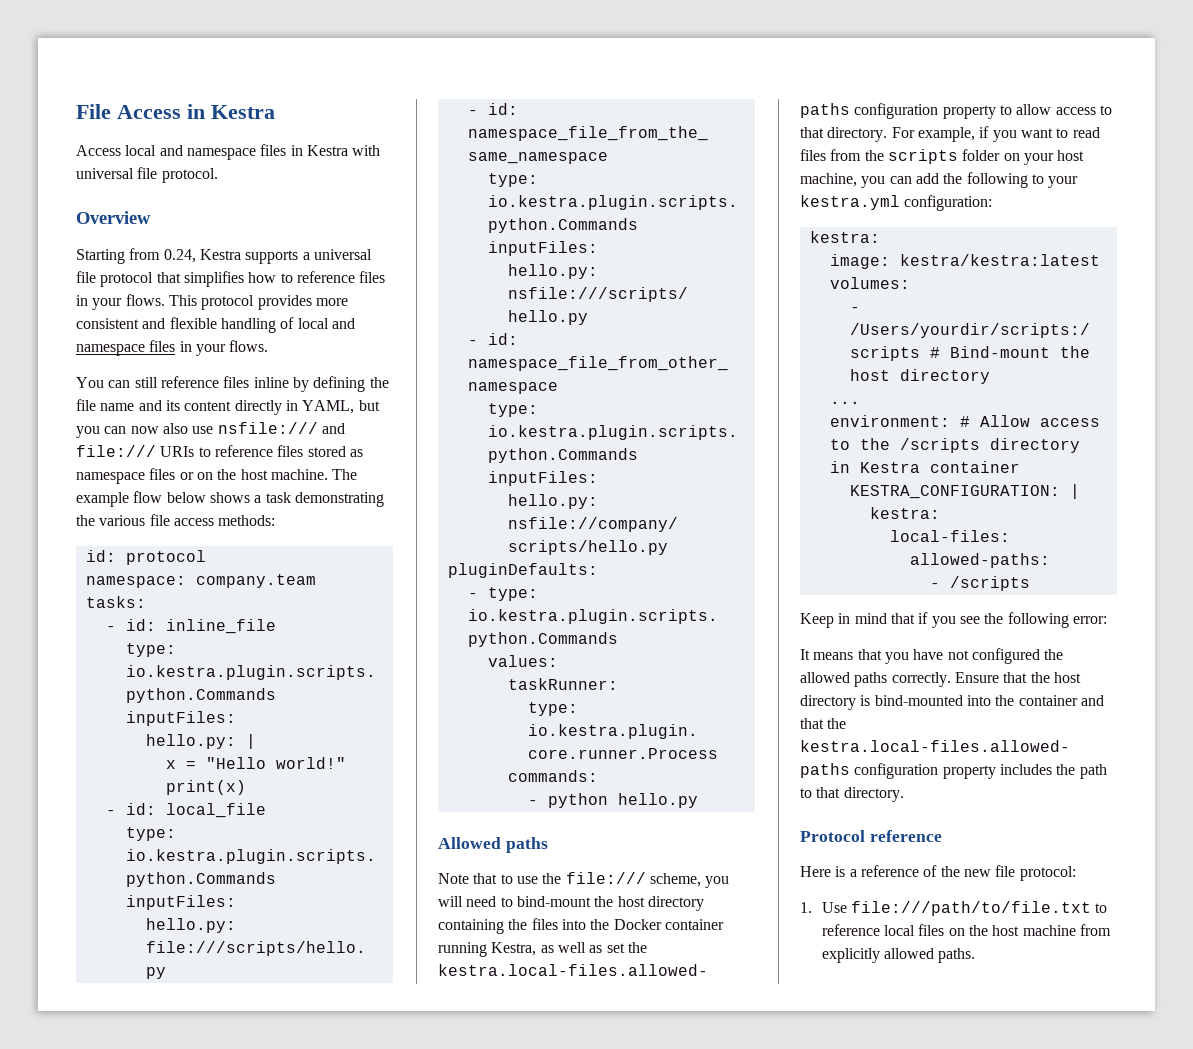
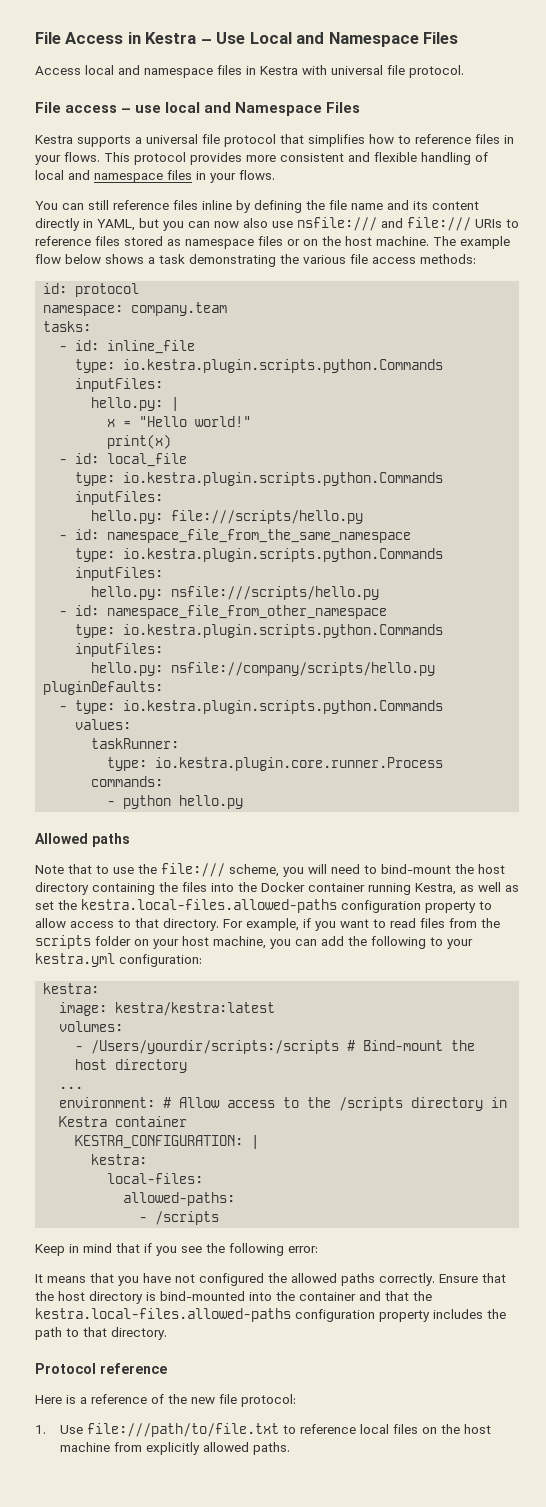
(275, 112) none -> [200,32,459,47] – Use Local and Namespace Files
[76,211,151,224] [76,248,196,264] Overview // Starting from 0.24, -> [35,102,361,116] File access – use local and Namespace Files //

